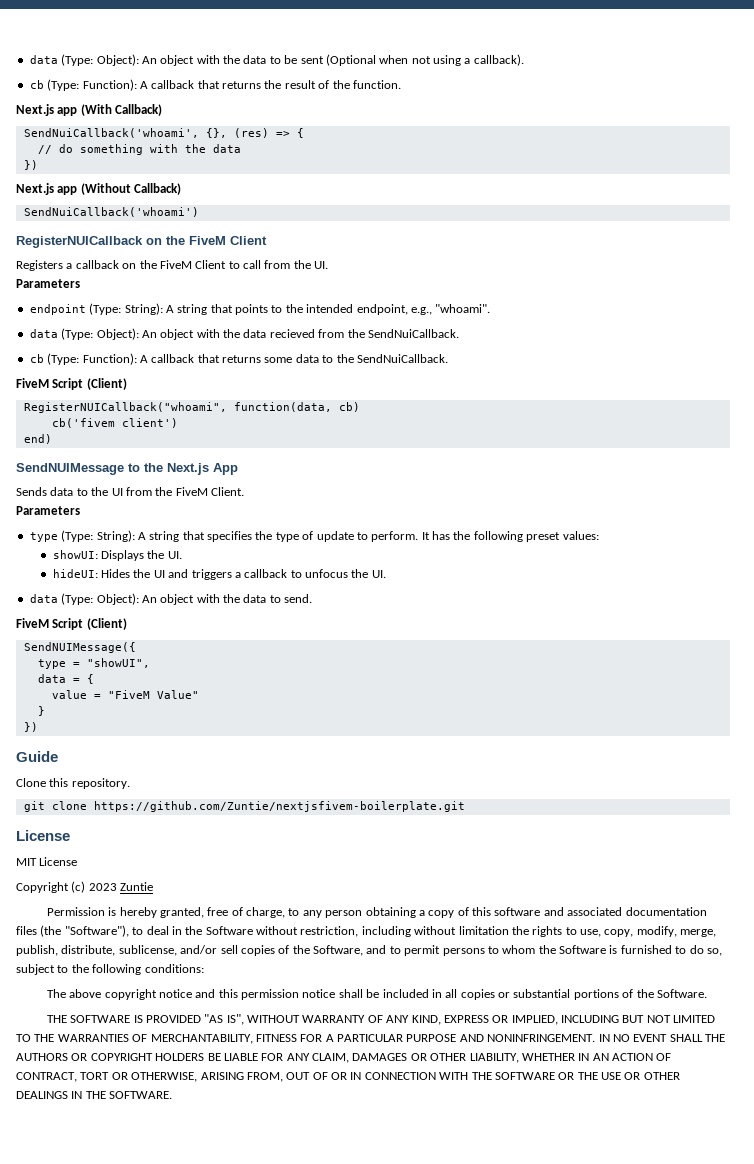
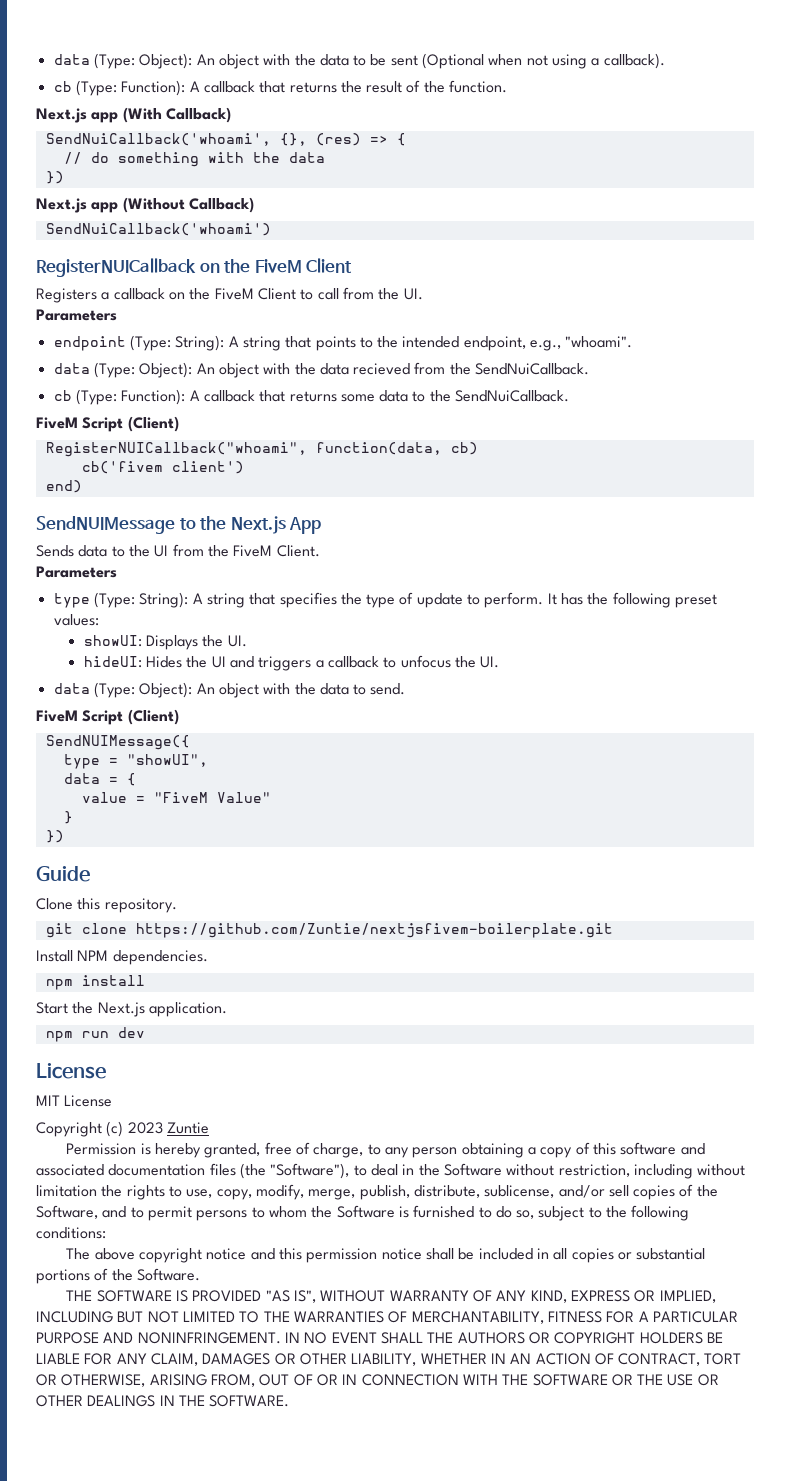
(465, 806) none -> [36,950,208,965] [45,975,145,990] [36,1002,227,1017] [45,1027,145,1042] // Install NPM dependencies. // npm install // Start the Next.js application. // npm run dev

